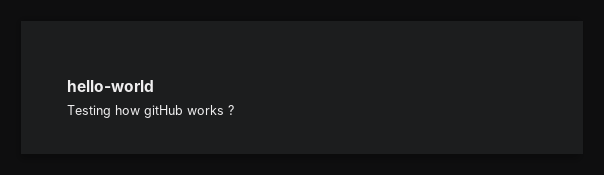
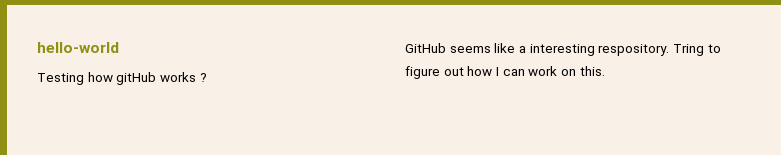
(234, 110) none -> [405,43,721,56] [405,66,605,79] // GitHub seems like a interesting respository. Tring to figure out how I can work on this.

